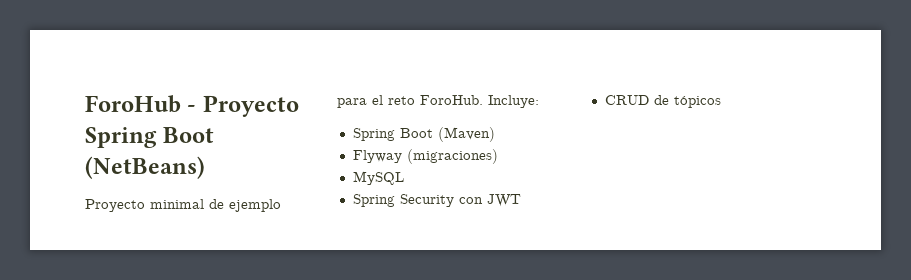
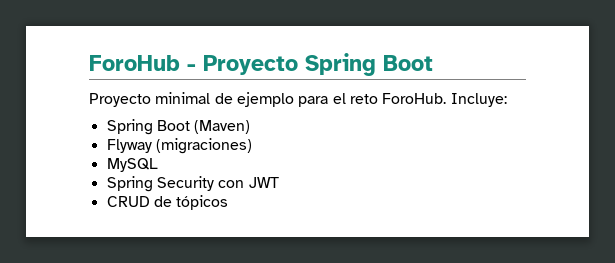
[85,156,205,179] (NetBeans) -> (433, 63) none

